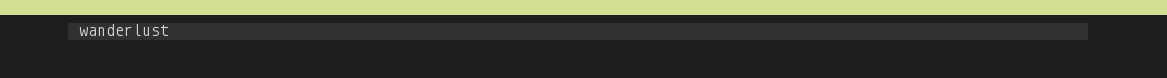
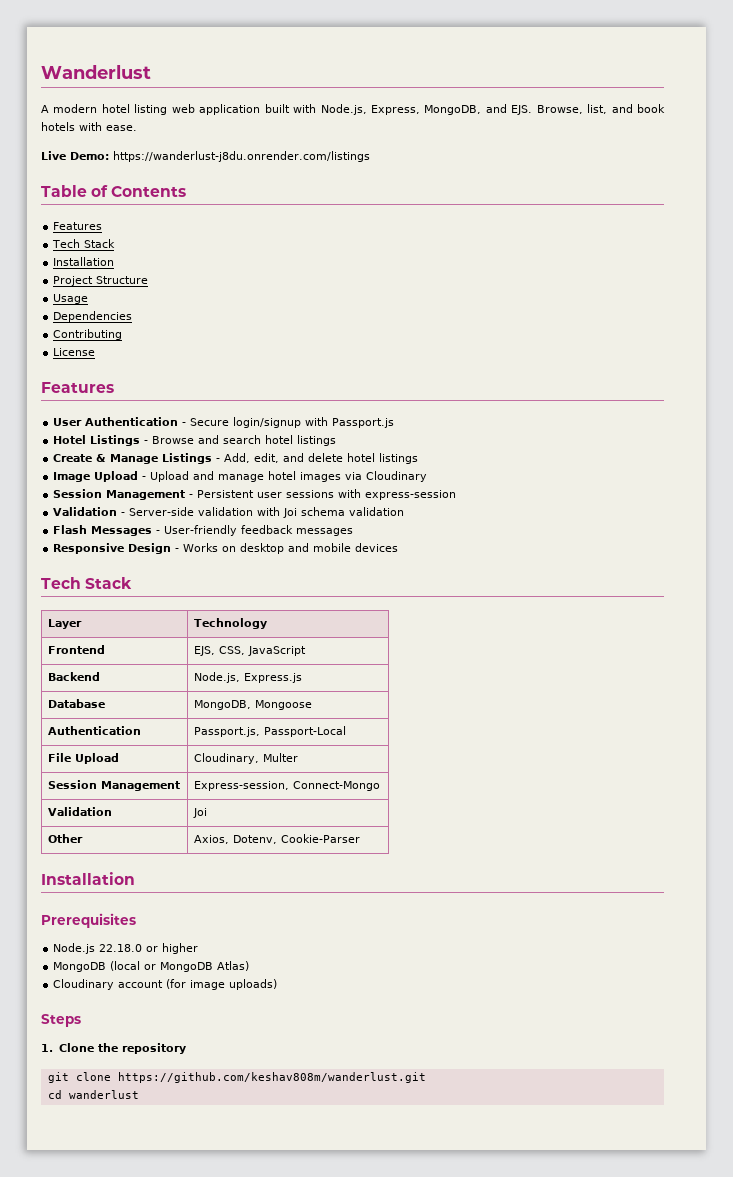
(79, 30) none -> [41,65,151,79] [41,104,665,115] [41,122,137,131] [41,151,370,162] [41,185,187,197] [53,222,103,230] [52,239,116,248] [53,257,115,266] [53,276,149,286] [53,294,89,304] [53,311,133,322] [53,329,123,340] [53,348,96,356] [41,382,114,393] [53,417,395,428] [53,435,337,446] [53,453,419,464] [53,471,428,482] [53,489,457,500] [53,507,405,518] [53,525,354,536] [53,543,399,554] [41,577,133,589] [48,619,83,629] [194,618,268,629] [48,645,106,654] [194,646,307,656] [48,672,101,681] [194,672,303,683] [48,699,106,708] [194,700,313,710] [48,726,142,735] [194,726,347,737] [48,753,120,764] [194,753,299,764] [48,780,181,791] [194,781,381,791] [48,807,113,816] [193,808,208,818] [48,834,84,843] [194,834,361,844] [41,872,135,885] [41,913,136,928] [53,943,199,954] [53,961,250,972] [53,979,278,990] [41,1014,81,1027] [41,1043,186,1054] [47,1072,426,1083] [47,1090,62,1099] Wanderlust // A modern hotel listing web application built with Node.js, Express, MongoDB, and EJS. Browse, list, and book hotels with ease. // Live Demo: https://wanderlust-j8du.onrender.com/listings // Table of Contents // Features // Tech Stack // Installation // Project Structure // Usage // Dependencies // Contributing // License // Features // User Authentication - Secure login/signup with Passport.js // Hotel Listings - Browse and search hotel listings // Create & Manage Listings - Add, edit, and delete hotel listings // Image Upload - Upload and manage hotel images via Cloudinary // Session Management - Persistent user sessions with express-session // Validation - Server-side validation with Joi schema validation // Flash Messages - User-friendly feedback messages // Responsive Design - Works on desktop and mobile devices // Tech Stack // Layer | Technology // Frontend | EJS, CSS, JavaScript // Backend | Node.js, Express.js // Database | MongoDB, Mongoose // Authentication | Passport.js, Passport-Local // File Upload | Cloudinary, Multer // Session Management | Express-session, Connect-Mongo // Validation | Joi // Other | Axios, Dotenv, Cookie-Parser // Installation // Prerequisites // Node.js 22.18.0 or higher // MongoDB (local or MongoDB Atlas) // Cloudinary account (for image uploads) // Steps // 1. Clone the repository // git clone https://github.com/keshav808m/wanderlust.git // cd

